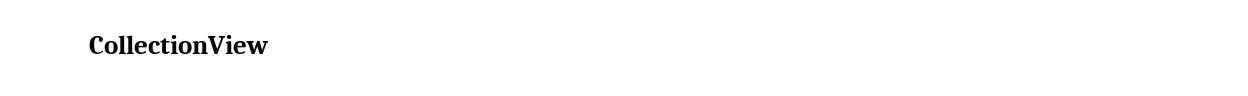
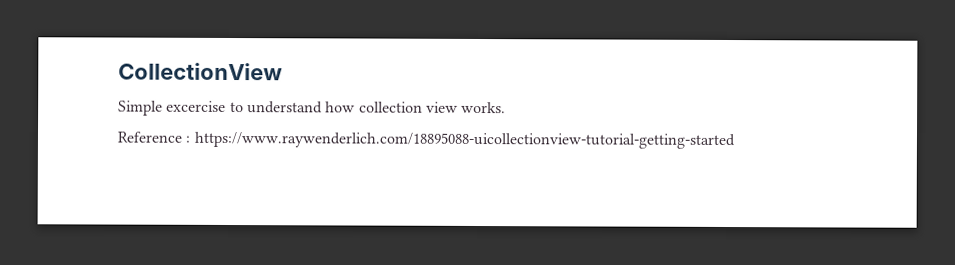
(269, 44) none -> [118,100,507,116] [117,131,735,150] // Simple excercise to understand how collection view works. // Reference : https://www.raywenderlich.com/18895088-uicollectionview-tutorial-getting-started

